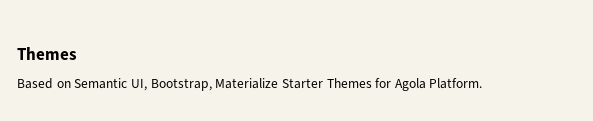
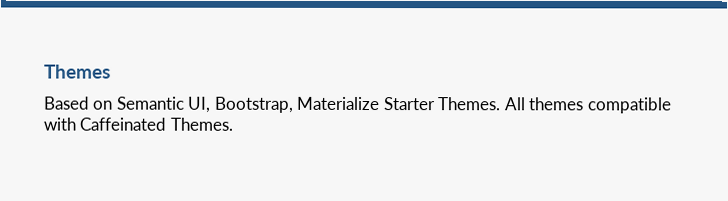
[326,78,483,91] Themes for Agola Platform. -> [437,97,672,114] [43,117,233,131] Themes. All themes compatible with Caffeinated Themes.

